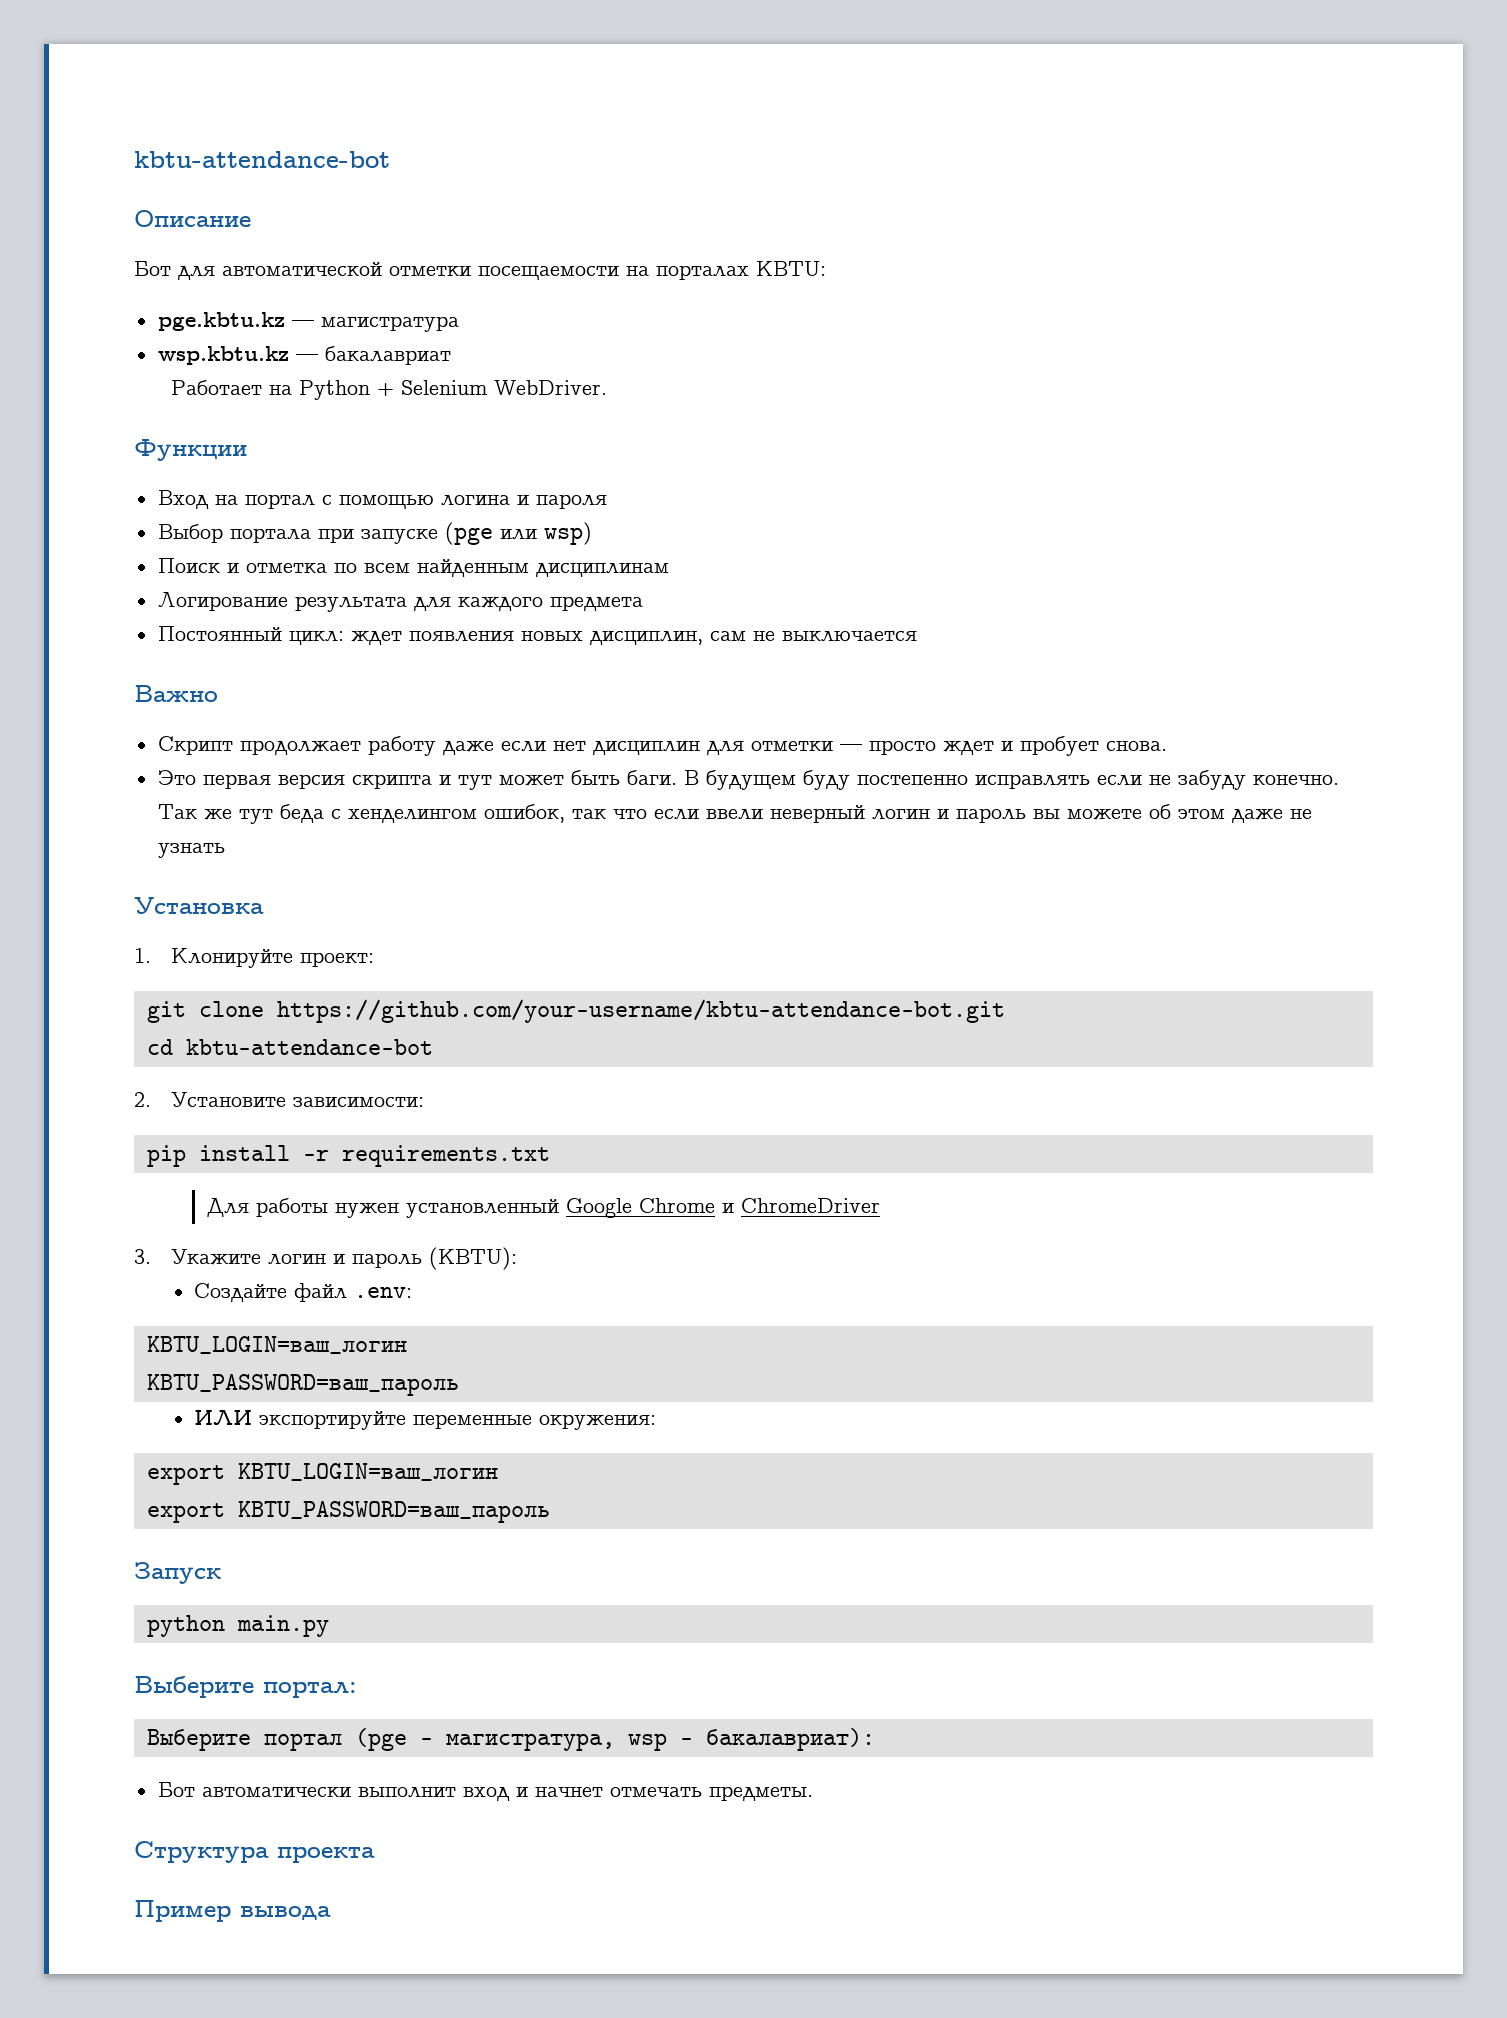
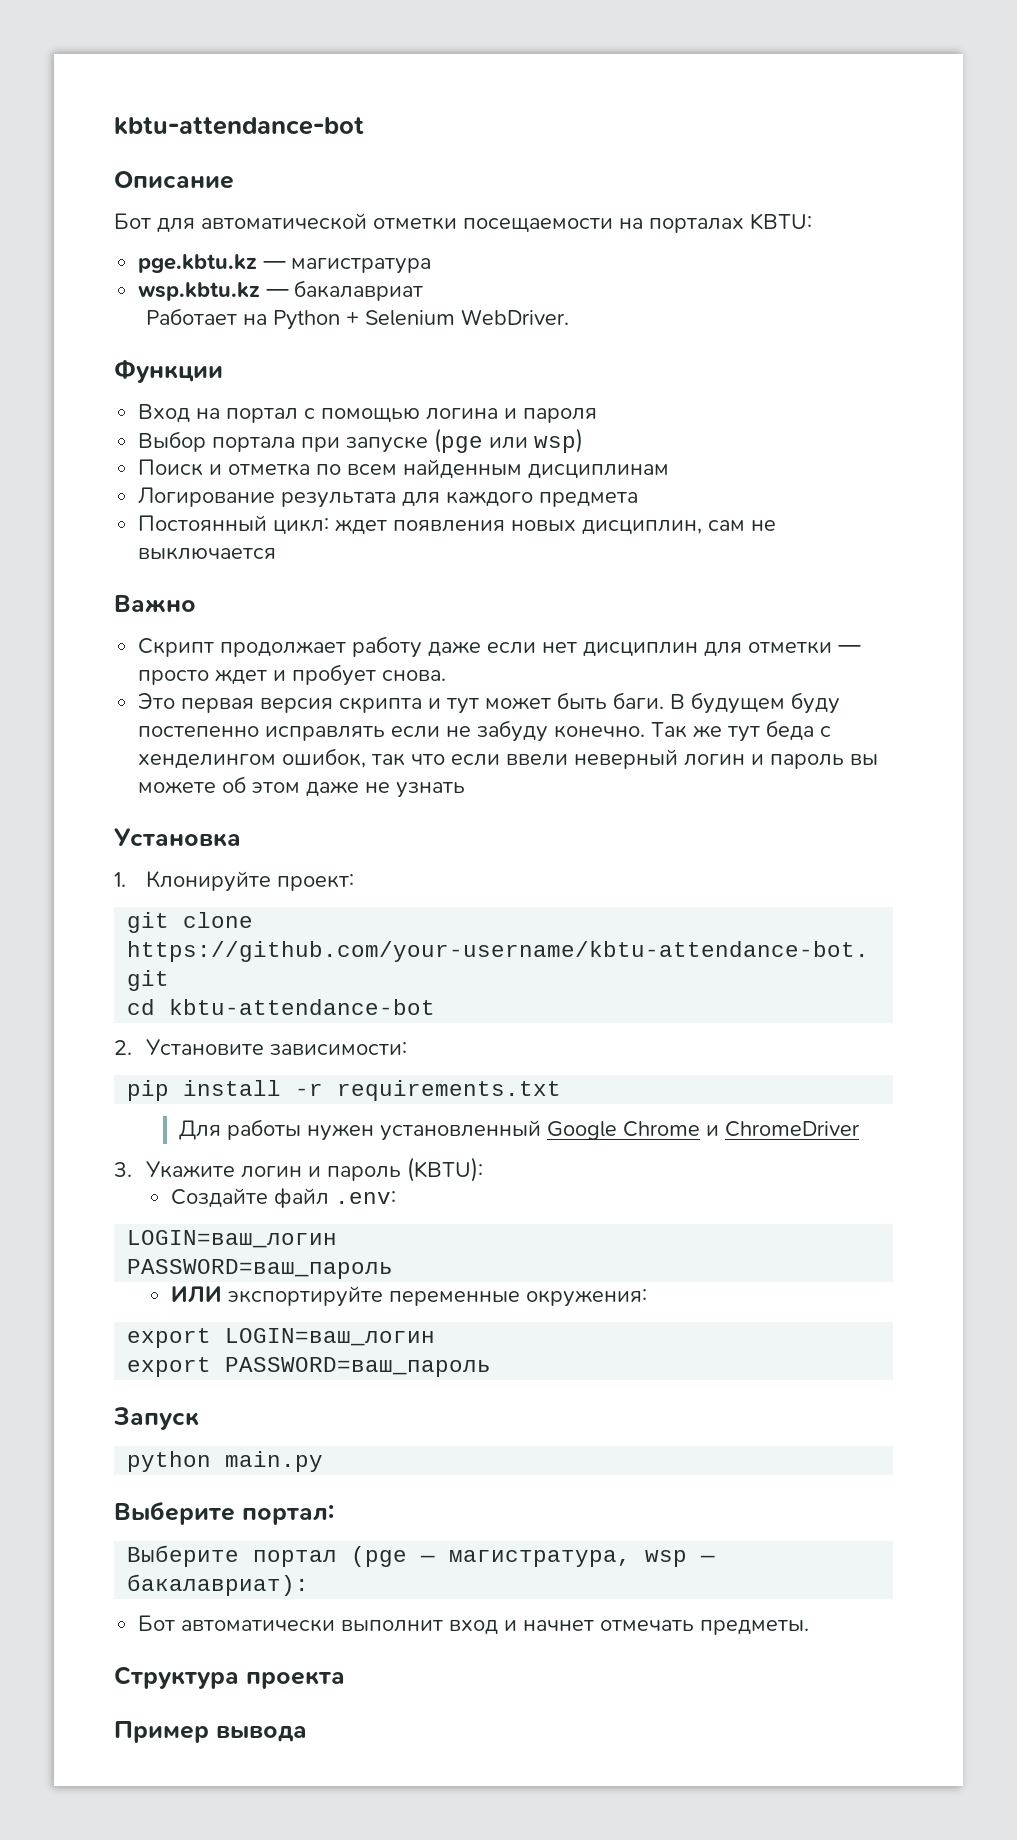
[146,1336,407,1354] [146,1374,459,1396] KBTU_LOGIN=ваш_логин // KBTU_PASSWORD=ваш_пароль -> [127,1230,338,1248] [127,1259,394,1279] LOGIN=ваш_логин // PASSWORD=ваш_пароль
[237,1463,498,1481] [146,1501,550,1523] KBTU_LOGIN=ваш_логин // export KBTU_PASSWORD=ваш_пароль -> [225,1328,436,1346] [127,1357,492,1377] LOGIN=ваш_логин // export PASSWORD=ваш_пароль

